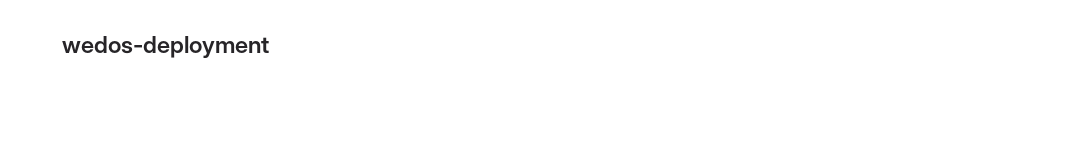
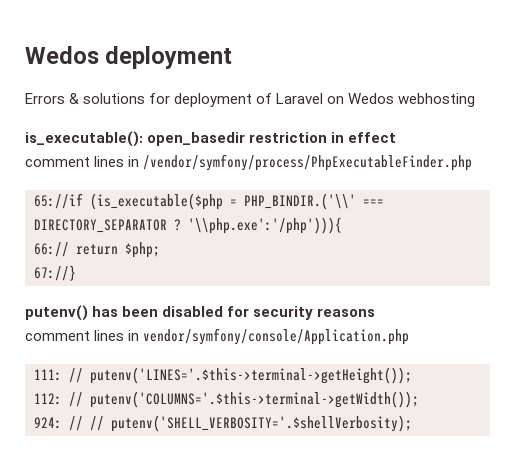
[62,36,269,58] wedos-deployment -> [25,46,233,69] [25,93,476,107] [25,131,397,147] [25,154,473,171] [34,193,384,210] [34,217,342,234] [34,242,160,258] [34,265,76,281] [25,305,376,321] [25,328,410,345] [34,367,412,384] [34,391,419,408] [34,415,412,432] Wedos deployment // Errors & solutions for deployment of Laravel on Wedos webhosting // is_executable(): open_basedir restriction in effect // comment lines in /vendor/symfony/process/PhpExecutableFinder.php // 65://if (is_executable($php = PHP_BINDIR.('\\' === DIRECTORY_SEPARATOR ? '\\php.exe':'/php'))){ // 66:// return $php; // 67://} // putenv() has been disabled for security reasons // comment lines in vendor/symfony/console/Application.php // 111: // putenv('LINES='.$this->terminal->getHeight()); // 112: // putenv('COLUMNS='.$this->terminal->getWidth()); // 924: // // putenv('SHELL_VERBOSITY='.$shellVerbosity);

